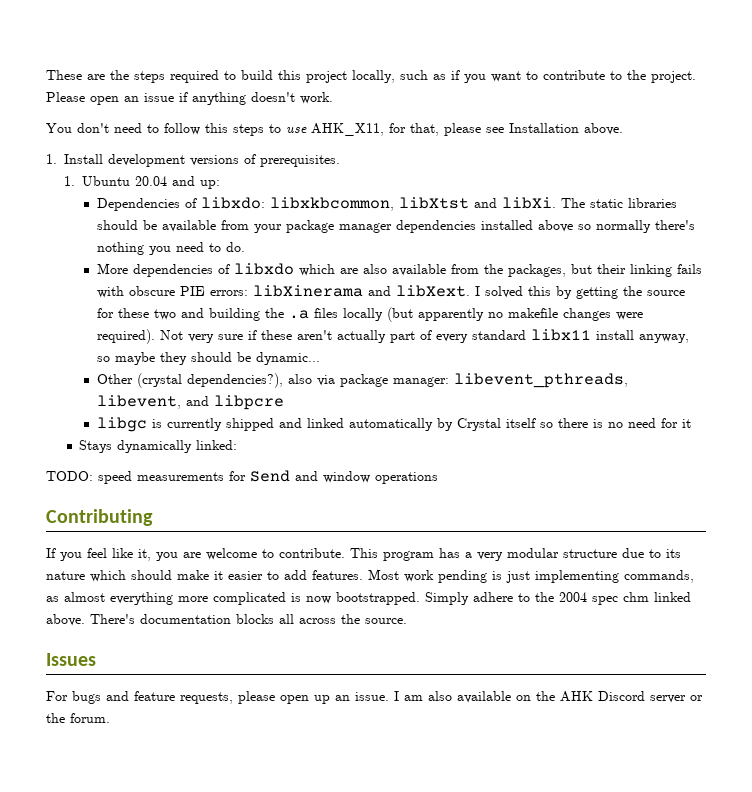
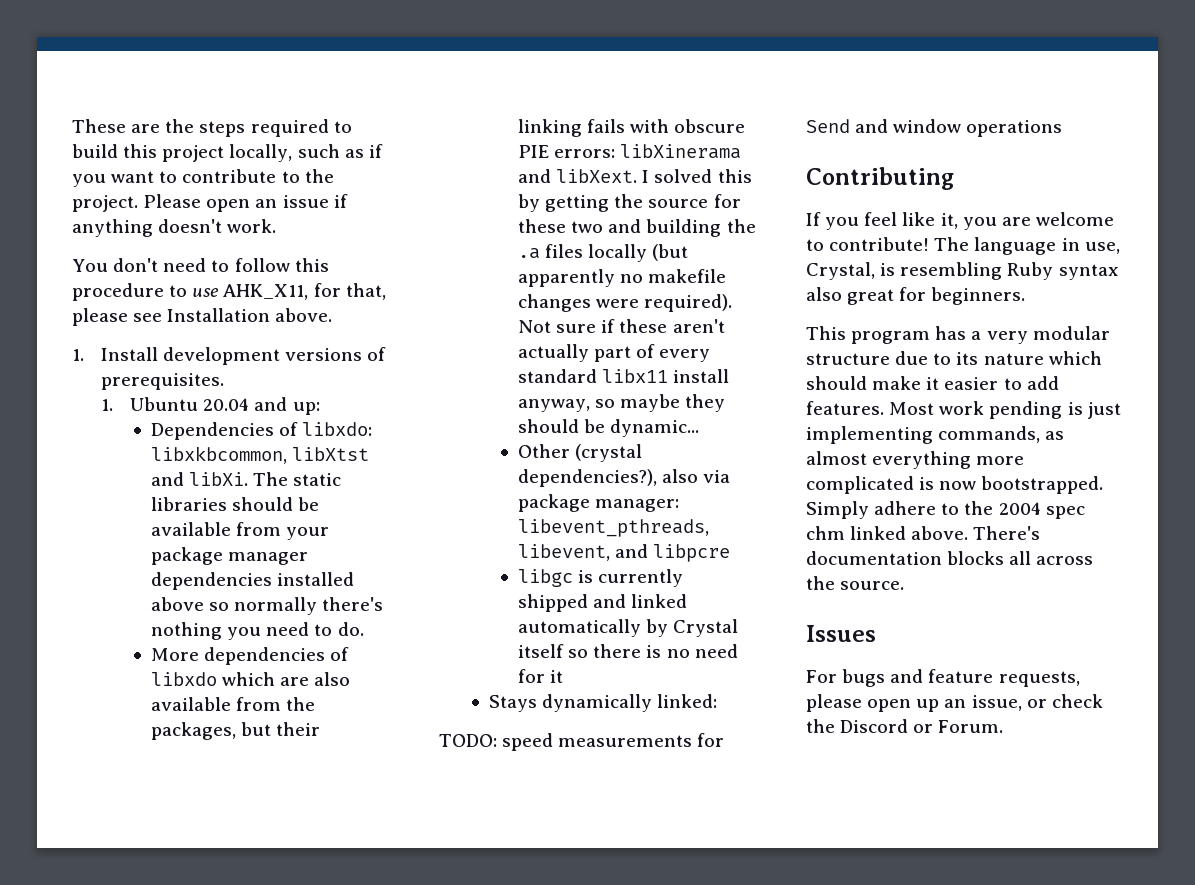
[233,124,264,136] steps -> [72,283,164,301] procedure
[188,334,215,343] very -> (552, 326) none
[279,548,345,558] contribute. -> [829,237,1120,255] [806,262,1119,280] [806,287,1026,305] contribute! The language in use, Crystal, is resembling Ruby syntax also great for beginners. //
[355,691,703,703] [46,713,110,723] issue. I am also available on the AHK Discord server or the forum. -> [971,694,1103,711] [806,719,1004,733] issue, or check the Discord or Forum.

